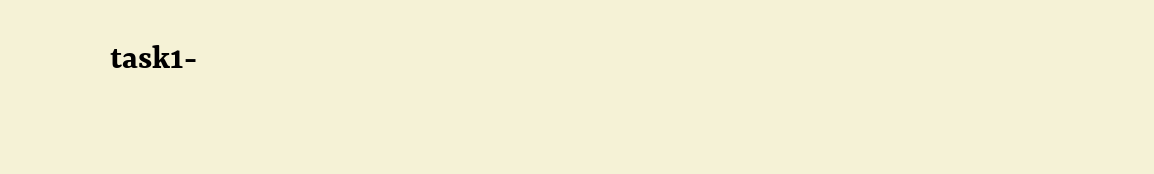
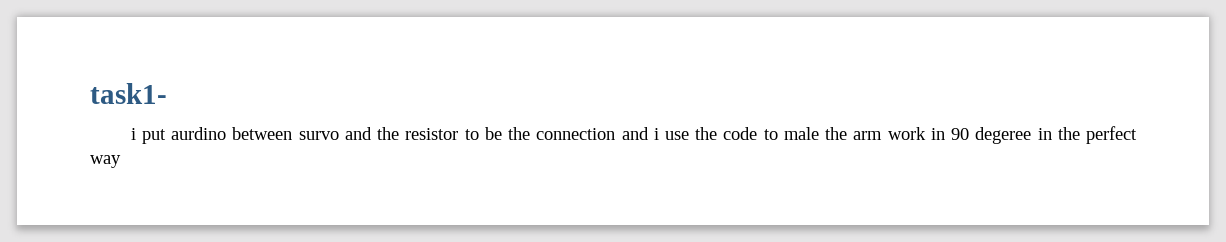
(197, 56) none -> [130,126,1137,144] [90,155,121,168] // i put aurdino between survo and the resistor to be the connection and i use the code to male the arm work in 90 degeree in the perfect way

